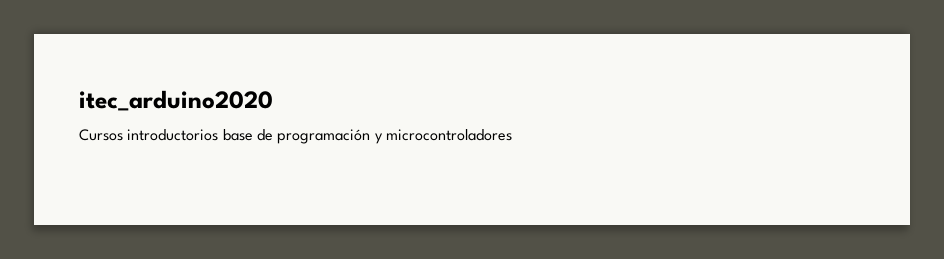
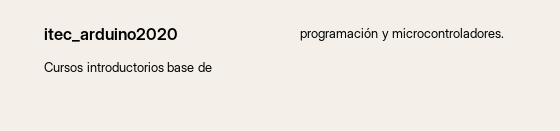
[385,129,512,141] microcontroladores -> [392,28,505,38] microcontroladores.

